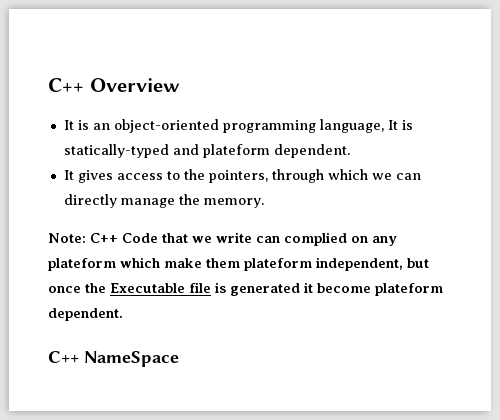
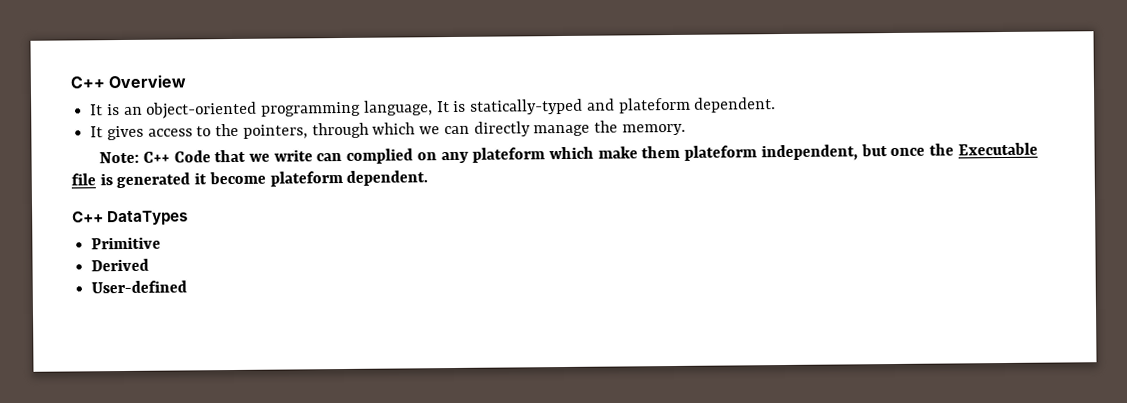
[84,351,179,367] NameSpace -> [107,210,189,226] [91,236,162,250] [91,258,150,272] [91,280,188,294] DataTypes // Primitive // Derived // User-defined

